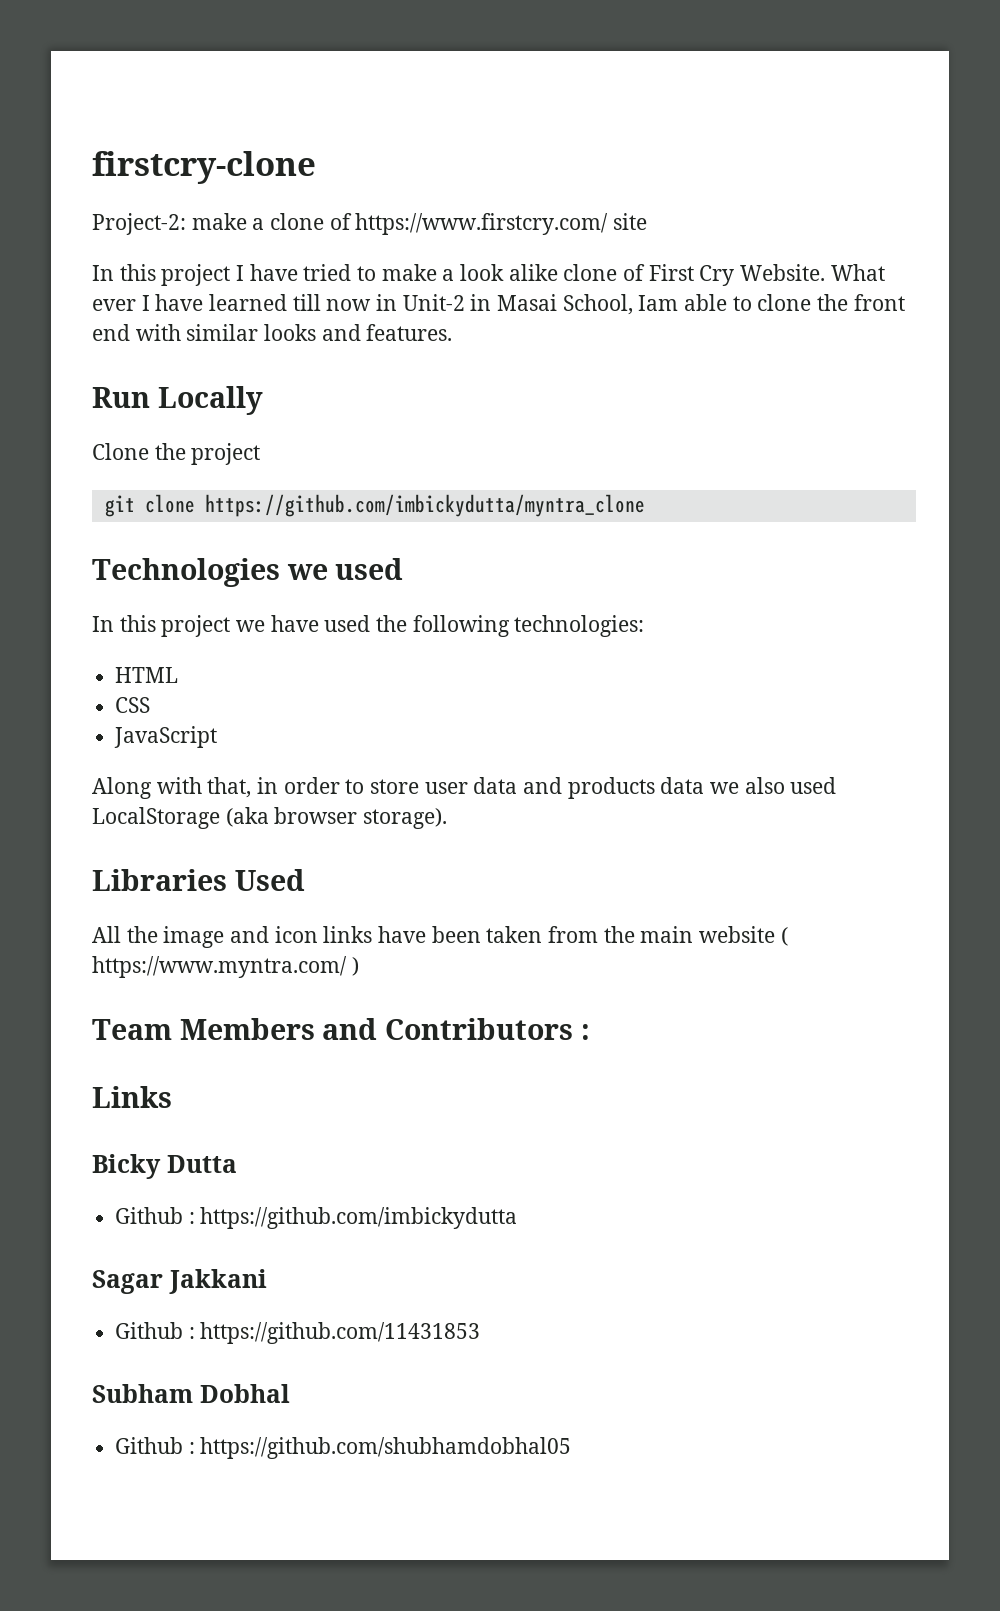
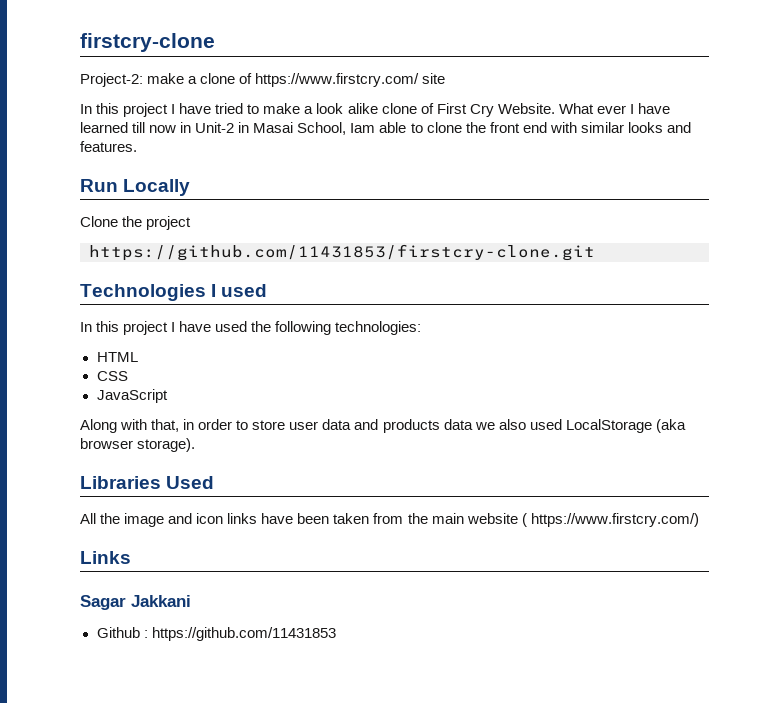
[104,494,645,517] git clone https://github.com/imbickydutta/myntra_clone -> [89,244,595,261] https://github.com/11431853/firstcry-clone.git
[286,564,328,580] we -> [211,284,217,297] I
[236,620,266,632] we -> [171,322,176,332] I
[92,956,359,978] [92,1018,590,1040] [92,1086,172,1108] [92,1154,237,1179] [115,1207,518,1229] https://www.myntra.com/ ) // Team Members and Contributors : // Links // Bicky Dutta // Github : https://github.com/imbickydutta -> [530,513,699,527] [80,551,131,564] https://www.firstcry.com/) // Links
[92,1384,290,1403] [115,1437,572,1459] // Subham Dobhal // Github : https://github.com/shubhamdobhal05 -> (336, 634) none

